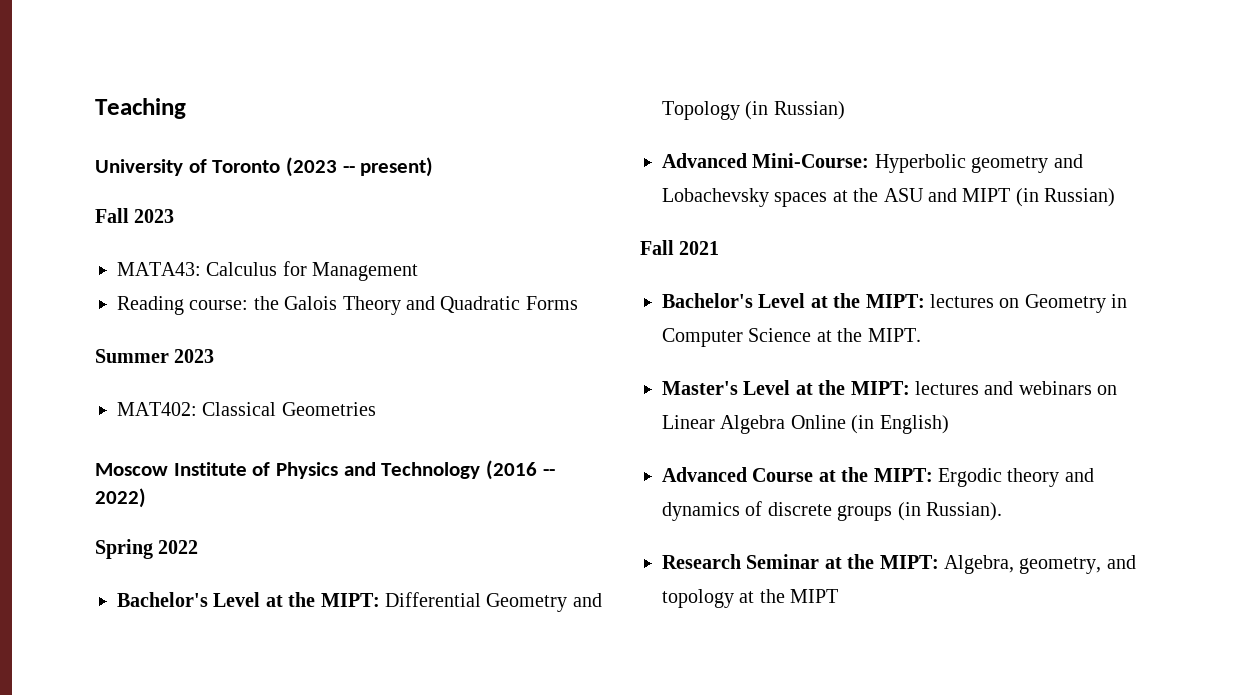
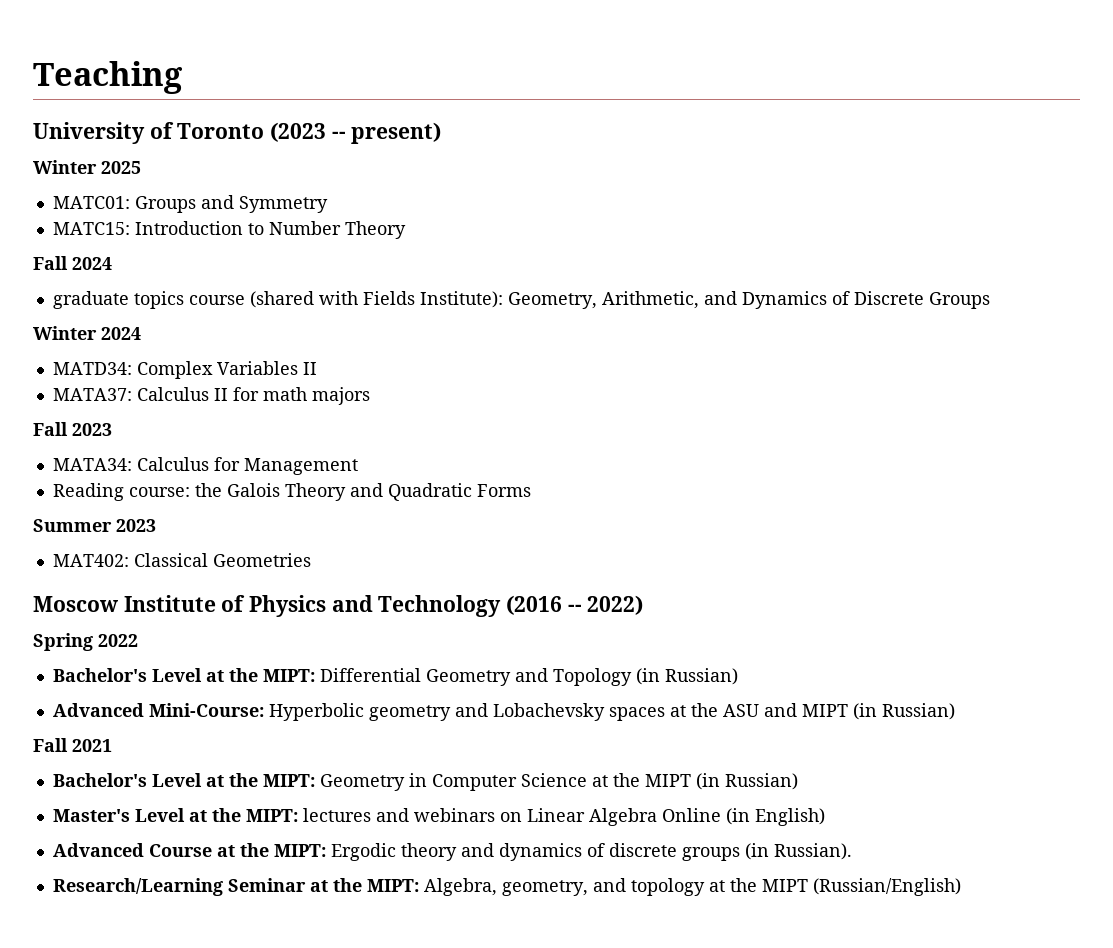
(434, 167) none -> [33,160,141,174] [52,195,328,213] [52,221,406,239] [33,256,112,270] [52,291,990,309] [33,326,141,340] [52,361,317,379] [52,387,370,405] // Winter 2025 // MATC01: Groups and Symmetry // MATC15: Introduction to Number Theory // Fall 2024 // graduate topics course (shared with Fields Institute): Geometry, Arithmetic, and Dynamics of Discrete Groups // Winter 2024 // MATD34: Complex Variables II // MATA37: Calculus II for math majors
[117,262,201,276] MATA43: -> [52,458,132,471] MATA34:
[930,294,1020,308] lectures on -> (315, 780) none
[867,328,921,342] MIPT. -> [644,773,798,790] MIPT (in Russian)
[662,554,741,569] Research -> [52,878,223,896] Research/Learning
(839, 596) none -> [812,878,961,896] (Russian/English)

